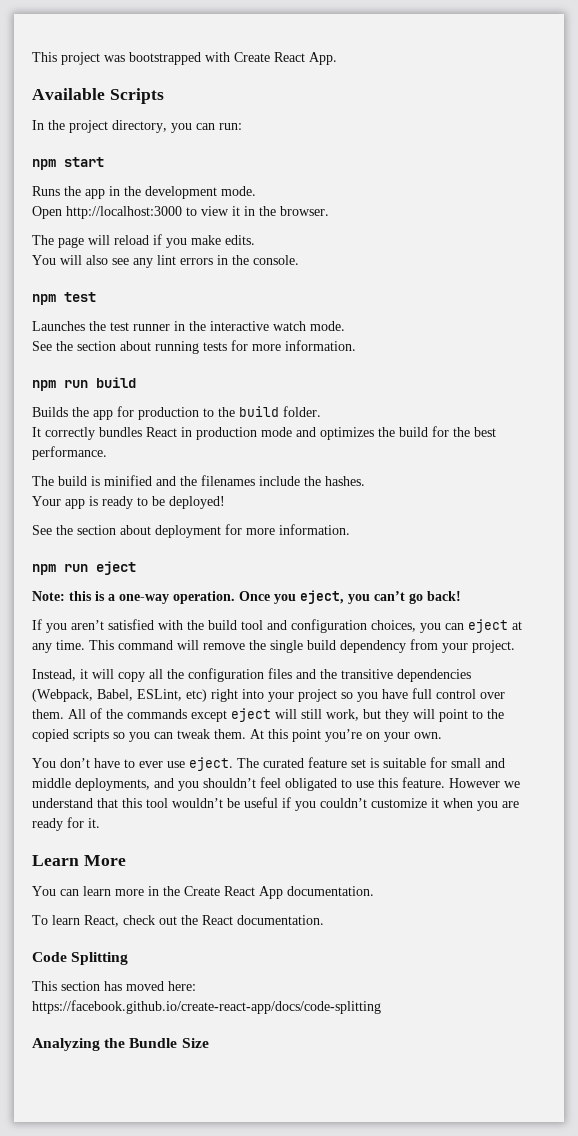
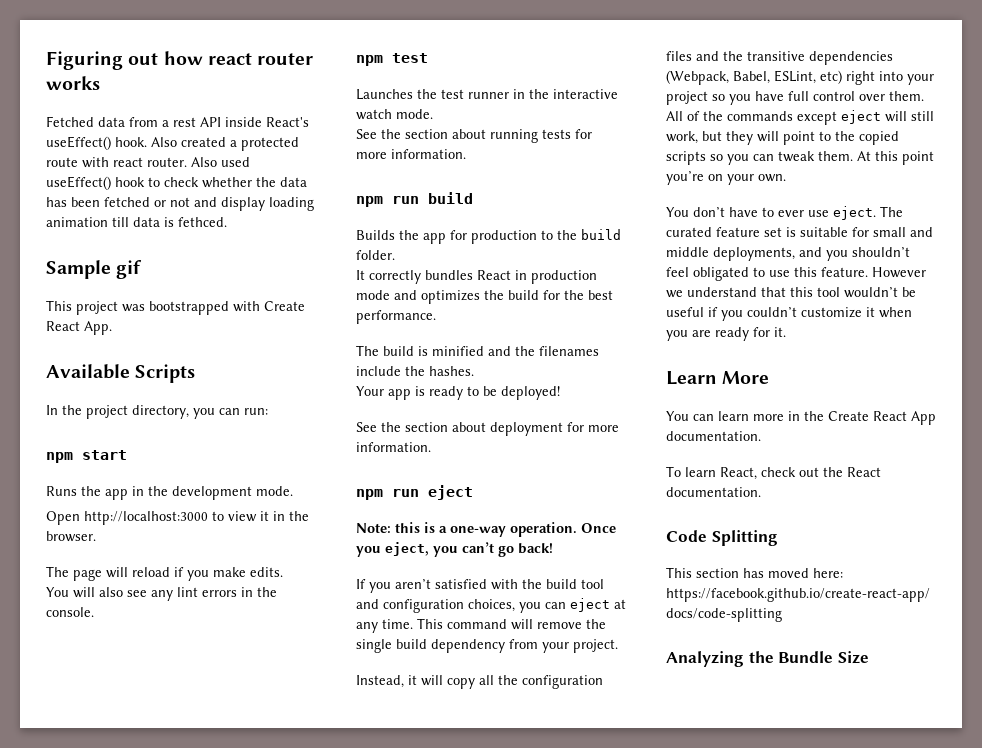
(32, 57) none -> [46,51,314,70] [46,76,100,90] [46,116,309,127] [46,136,299,151] [46,157,250,168] [46,176,307,190] [46,197,314,211] [46,217,227,227] [46,260,143,279] Figuring out how react router works // Fetched data from a rest API inside React's useEffect() hook. Also created a protected route with react router. Also used useEffect() hook to check whether the data has been fetched or not and display loading animation till data is fethced. // Sample gif //

